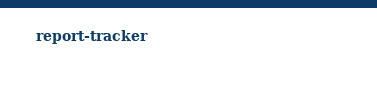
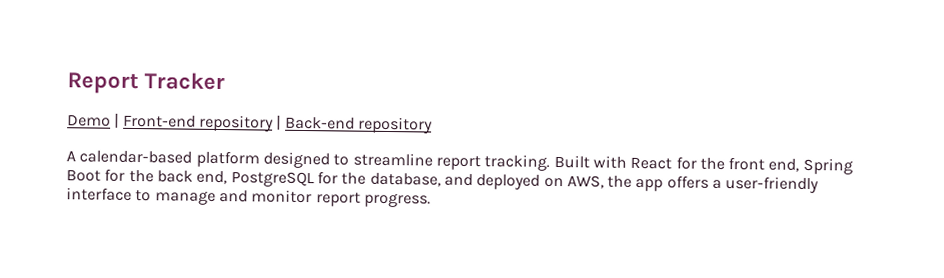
[36,30,148,44] report-tracker -> [67,72,226,95] [67,113,433,134] [66,150,853,175] [66,168,820,194] [66,187,431,208] Report Tracker // Demo | Front-end repository | Back-end repository // A calendar-based platform designed to streamline report tracking. Built with React for the front end, Spring Boot for the back end, PostgreSQL for the database, and deployed on AWS, the app offers a user-friendly interface to manage and monitor report progress.

